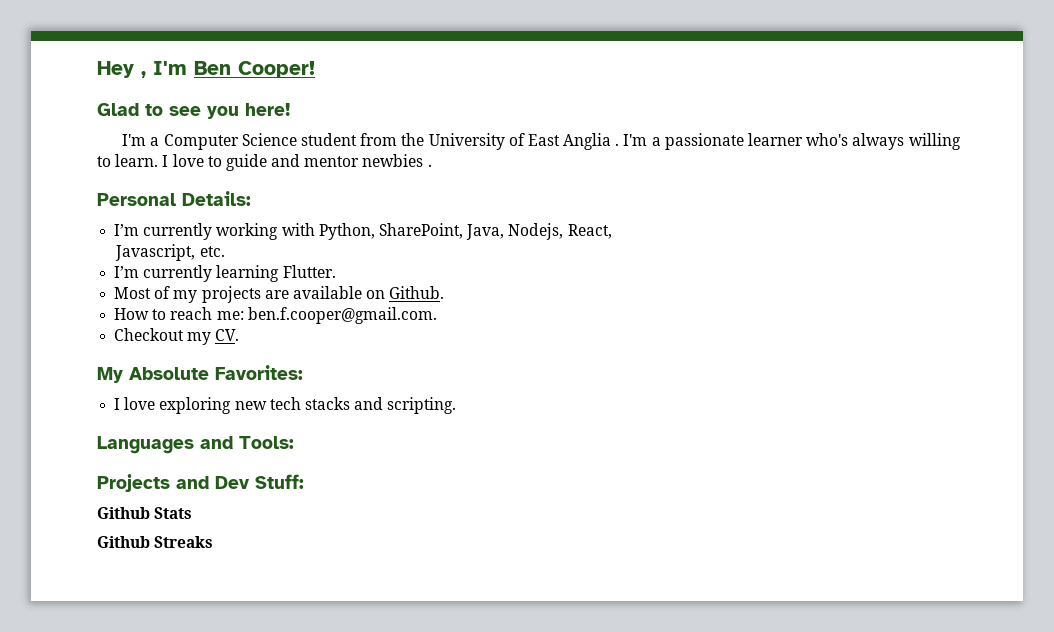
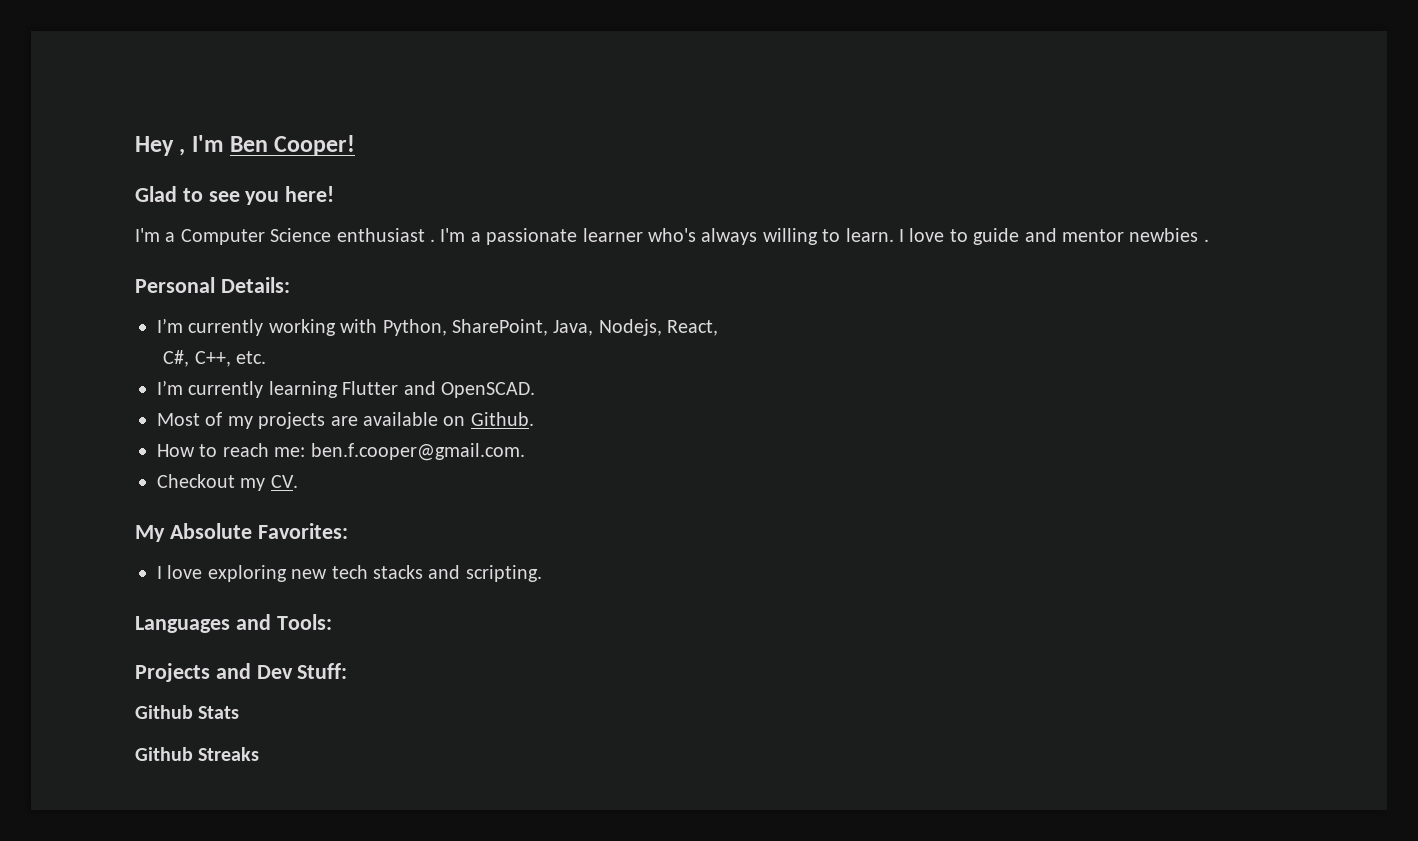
[300,133,612,150] student from the University of East Anglia -> [336,228,425,242] enthusiast
[115,244,196,261] Javascript, -> [163,350,231,367] C#, C++,
[282,265,336,278] Flutter. -> [342,381,535,398] Flutter and OpenSCAD.

